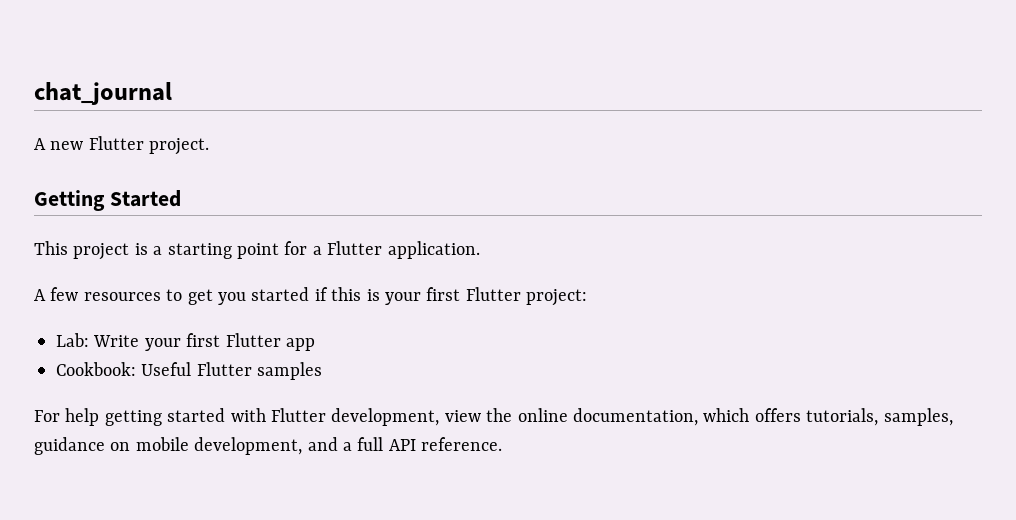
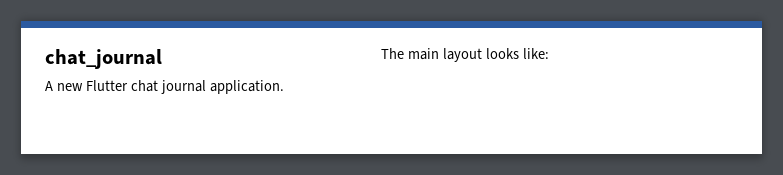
[149,138,210,155] [34,190,181,211] [34,241,480,260] [34,287,588,306] [56,333,315,351] [56,362,323,380] [34,408,953,426] [34,437,503,455] project. // Getting Started // This project is a starting point for a Flutter application. // A few resources to get you started if this is your first Flutter project: // Lab: Write your first Flutter app // Cookbook: Useful Flutter samples // For help getting started with Flutter development, view the online documentation, which offers tutorials, samples, guidance on mobile development, and a full API reference. -> [130,80,284,94] [381,48,549,62] chat journal application. // The main layout looks like:

